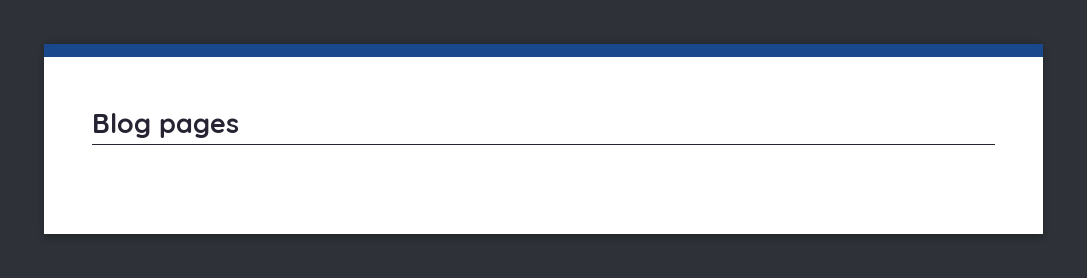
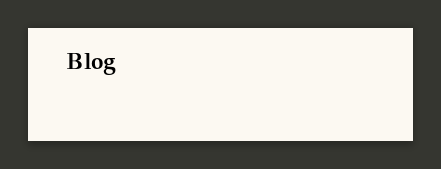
[159,118,239,138] pages -> (116, 64) none

